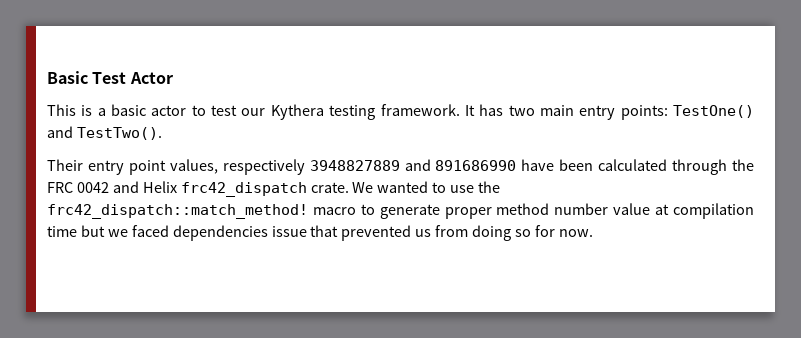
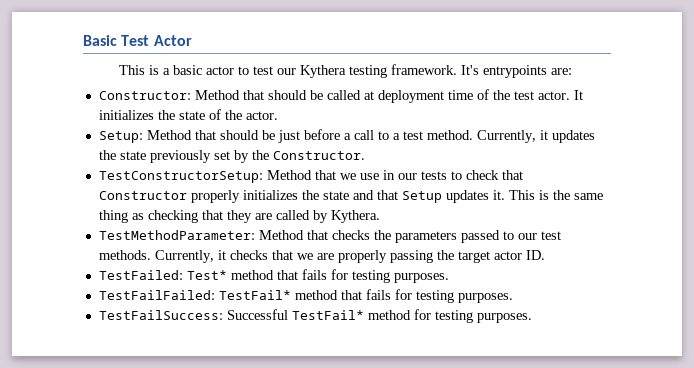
[464,104,755,120] [47,126,162,140] [47,159,754,175] [47,181,501,197] [47,203,755,219] [47,225,593,241] It has two main entry points: TestOne() and TestTwo(). // Their entry point values, respectively 3948827889 and 891686990 have been calculated through the FRC 0042 and Helix frc42_dispatch crate. We wanted to use the frc42_dispatch::match_method! macro to generate proper method number value at compilation time but we faced dependencies issue that prevented us from doing so for now. -> [460,65,572,78] [98,89,583,103] [98,109,278,120] [98,129,595,143] [98,150,365,163] [98,170,523,183] [98,190,603,203] [98,210,380,223] [98,230,561,243] [98,250,545,263] [98,269,449,283] [98,289,513,303] [98,309,532,323] It's entrypoints are: // Constructor: Method that should be called at deployment time of the test actor. It initializes the state of the actor. // Setup: Method that should be just before a call to a test method. Currently, it updates the state previously set by the Constructor. // TestConstructorSetup: Method that we use in our tests to check that Constructor properly initializes the state and that Setup updates it. This is the same thing as checking that they are called by Kythera. // TestMethodParameter: Method that checks the parameters passed to our test methods. Currently, it checks that we are properly passing the target actor ID. // TestFailed: Test* method that fails for testing purposes. // TestFailFailed: TestFail* method that fails for testing purposes. // TestFailSuccess: Successful TestFail* method for testing purposes.

